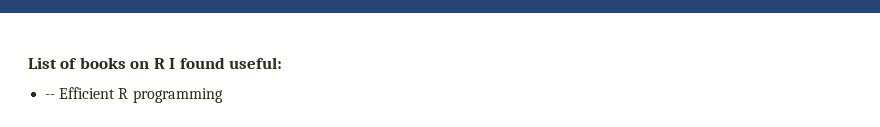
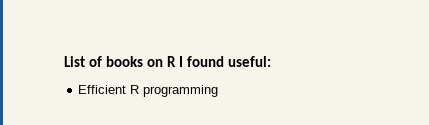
[45,94,56,99] -- -> (272, 61) none

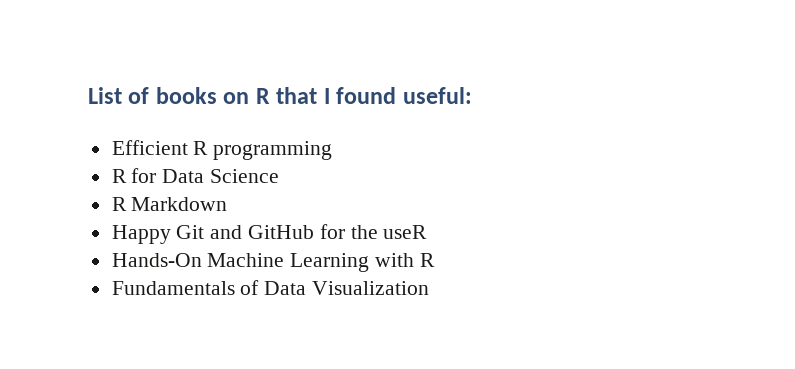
(177, 61) none -> [276,87,318,104] that
(219, 91) none -> [111,168,280,183] [111,197,228,211] [111,224,428,244] [111,253,435,272] [111,280,430,295] // R for Data Science // R Markdown // Happy Git and GitHub for the useR // Hands-On Machine Learning with R // Fundamentals of Data Visualization

